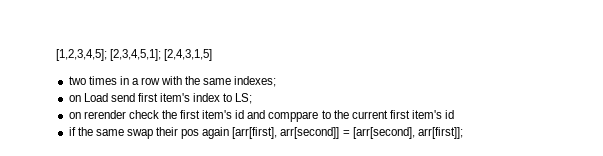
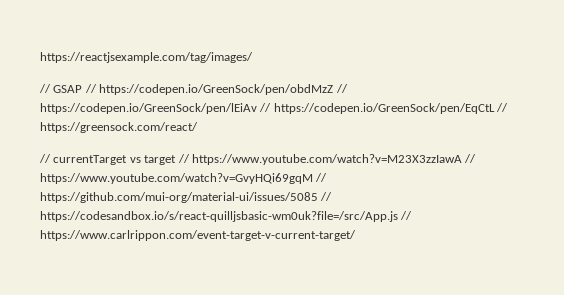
[56,49,213,61] [68,76,277,87] [68,93,253,104] [68,110,455,122] [68,127,463,139] [1,2,3,4,5]; [2,3,4,5,1]; [2,4,3,1,5] // two times in a row with the same indexes; // on Load send first item's index to LS; // on rerender check the first item's id and comppare to the current first item's id // if the same swap their pos again [arr[first], arr[second]] = [arr[second], arr[first]]; -> [40,52,253,63] [39,84,348,95] [40,103,509,114] [40,122,198,133] [39,154,477,165] [40,173,328,184] [40,192,333,203] [40,211,413,222] [40,230,356,241] https://reactjsexample.com/tag/images/ // // GSAP // https://codepen.io/GreenSock/pen/obdMzZ // https://codepen.io/GreenSock/pen/lEiAv // https://codepen.io/GreenSock/pen/EqCtL // https://greensock.com/react/ // // currentTarget vs target // https://www.youtube.com/watch?v=M23X3zzIawA // https://www.youtube.com/watch?v=GvyHQi69gqM // https://github.com/mui-org/material-ui/issues/5085 // https://codesandbox.io/s/react-quilljsbasic-wm0uk?file=/src/App.js // https://www.carlrippon.com/event-target-v-current-target/

